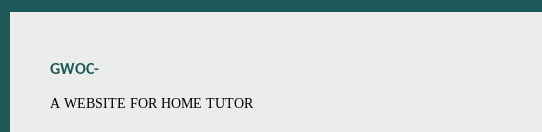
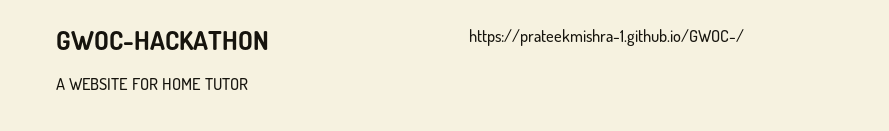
[50,63,99,74] GWOC- -> [56,31,269,50] GWOC-HACKATHON
(254, 103) none -> [469,29,744,46] https://prateekmishra-1.github.io/GWOC-/

